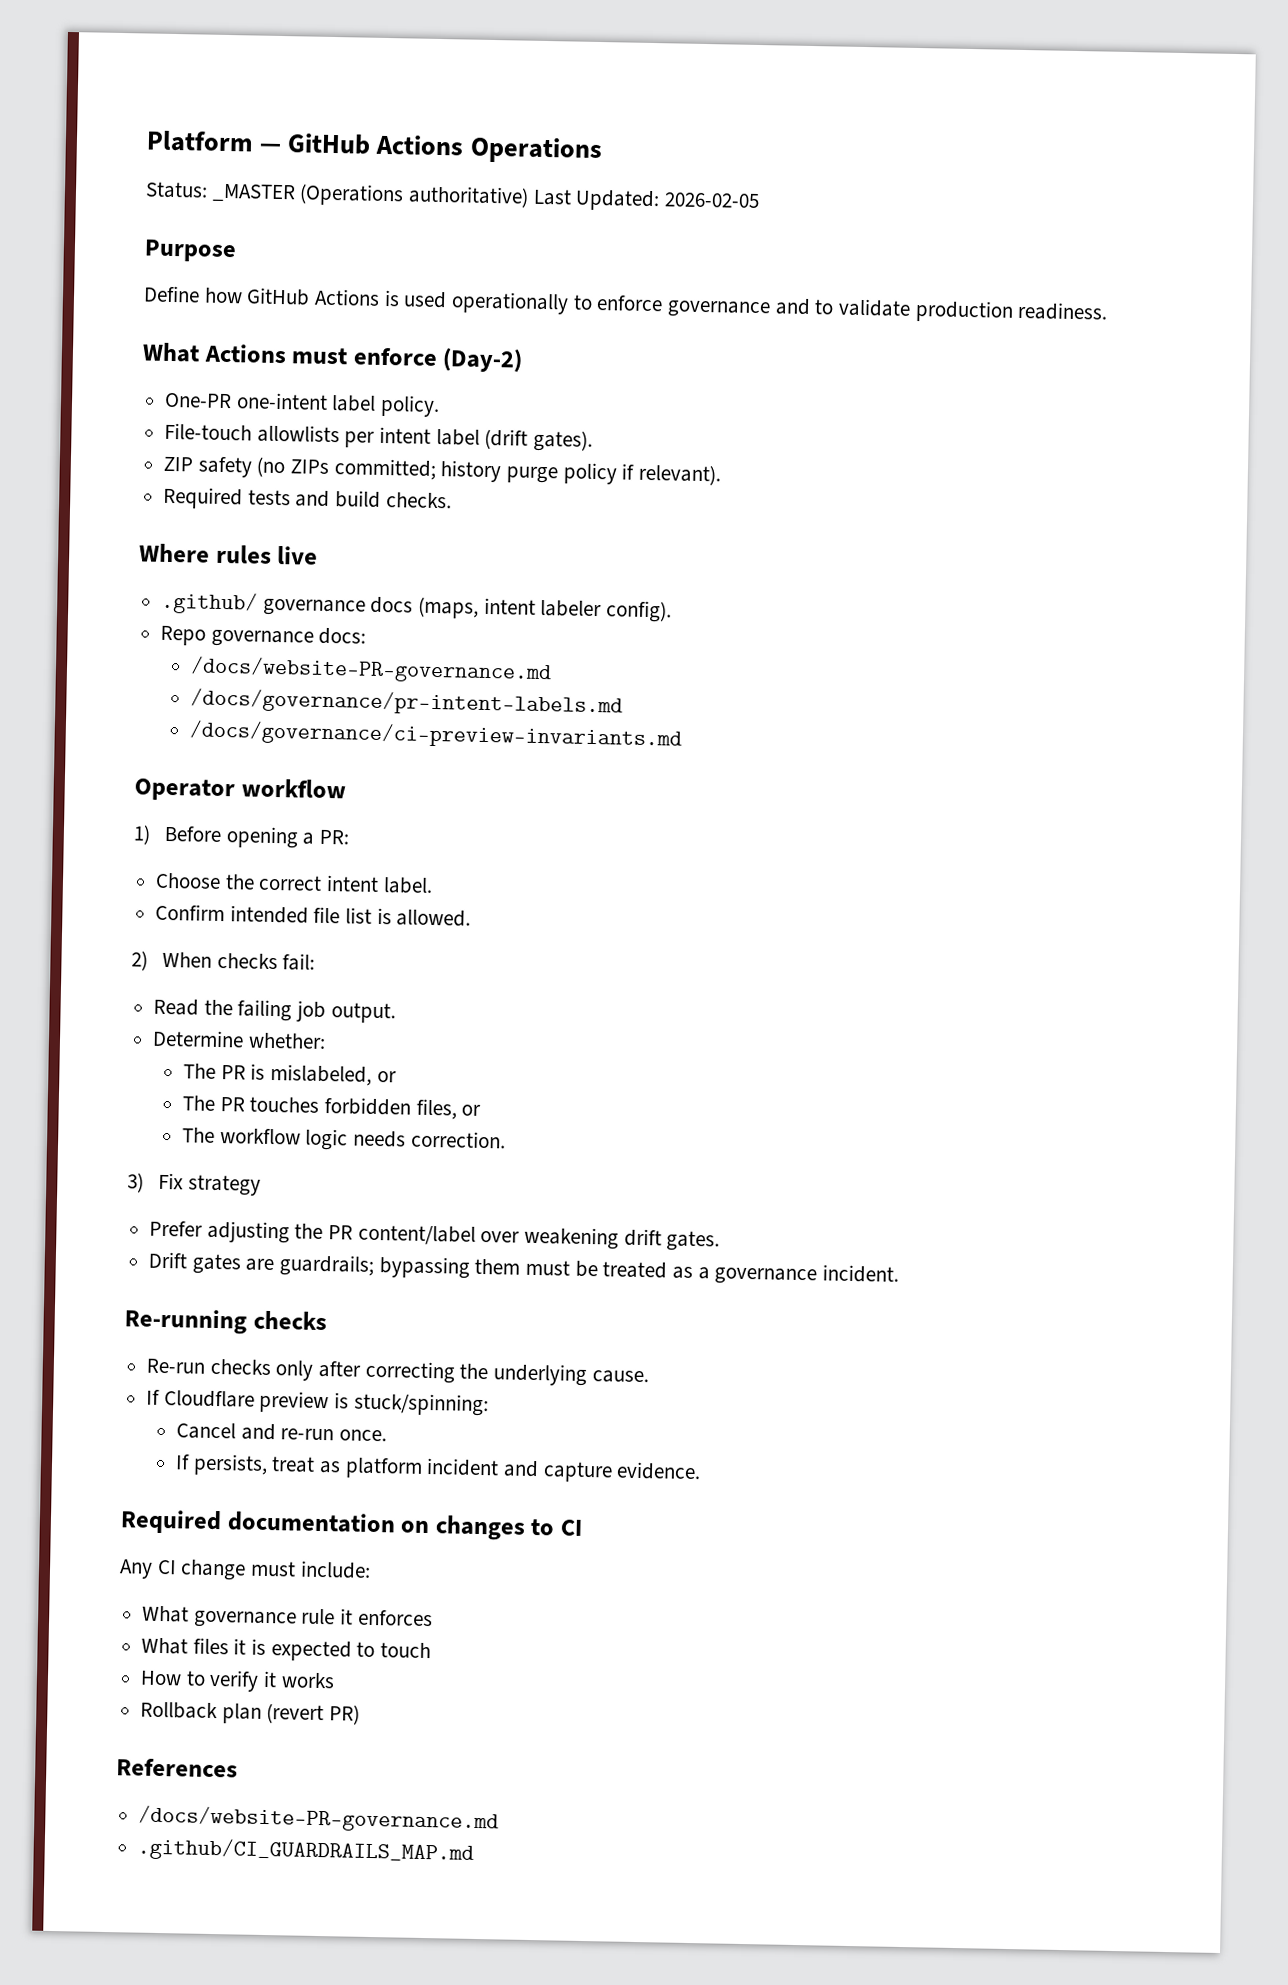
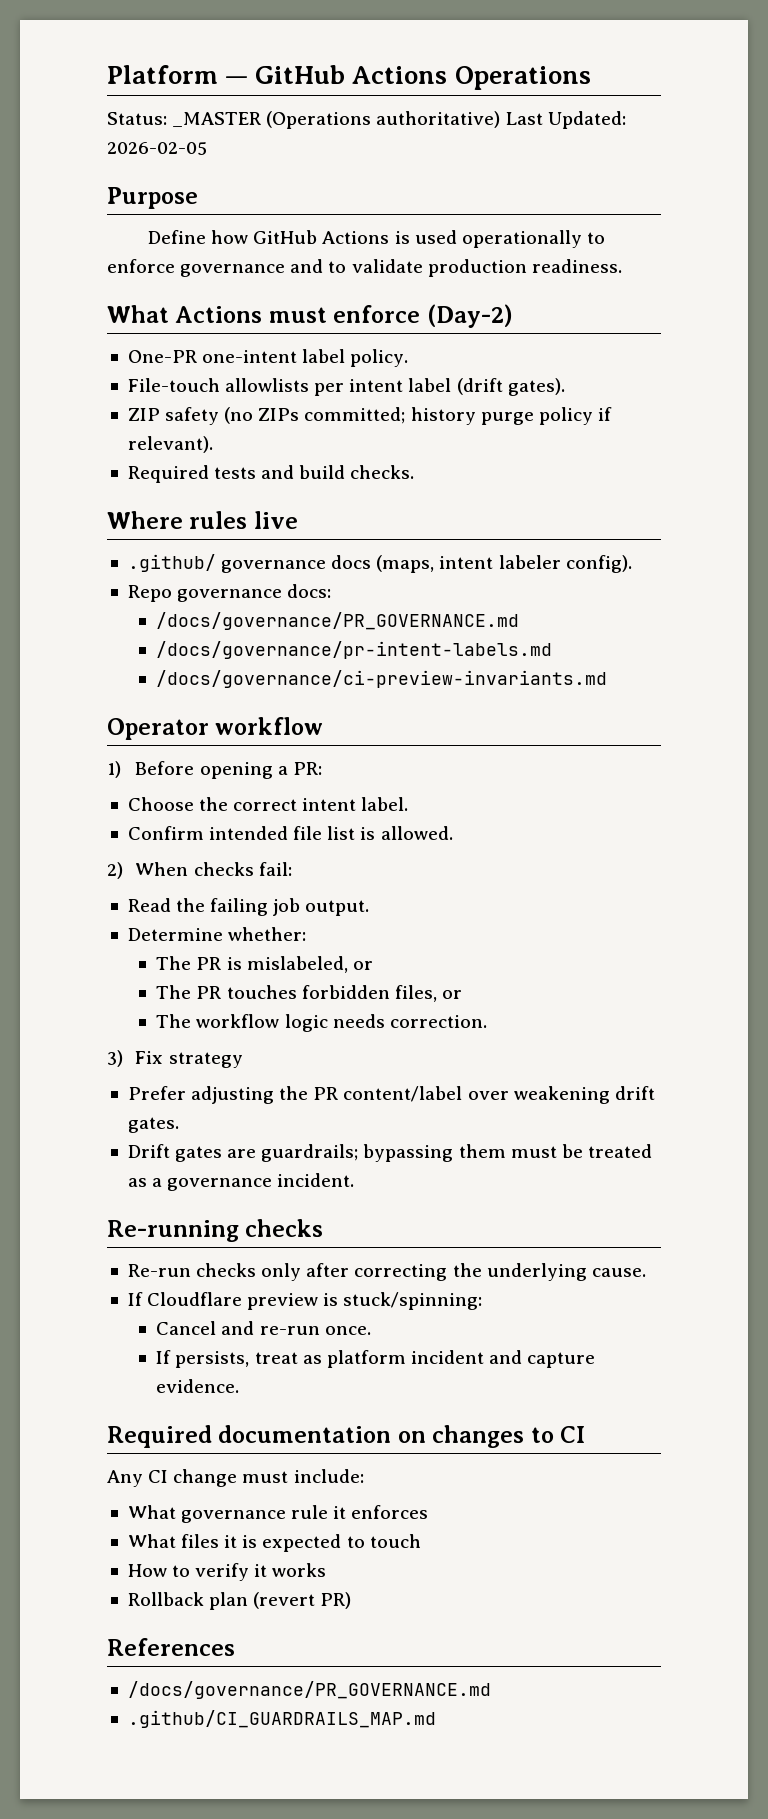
[190,656,553,685] /docs/website-PR-governance.md -> [156,612,520,630] /docs/governance/PR_GOVERNANCE.md
[138,1805,500,1834] /docs/website-PR-governance.md -> [127,1681,491,1699] /docs/governance/PR_GOVERNANCE.md

